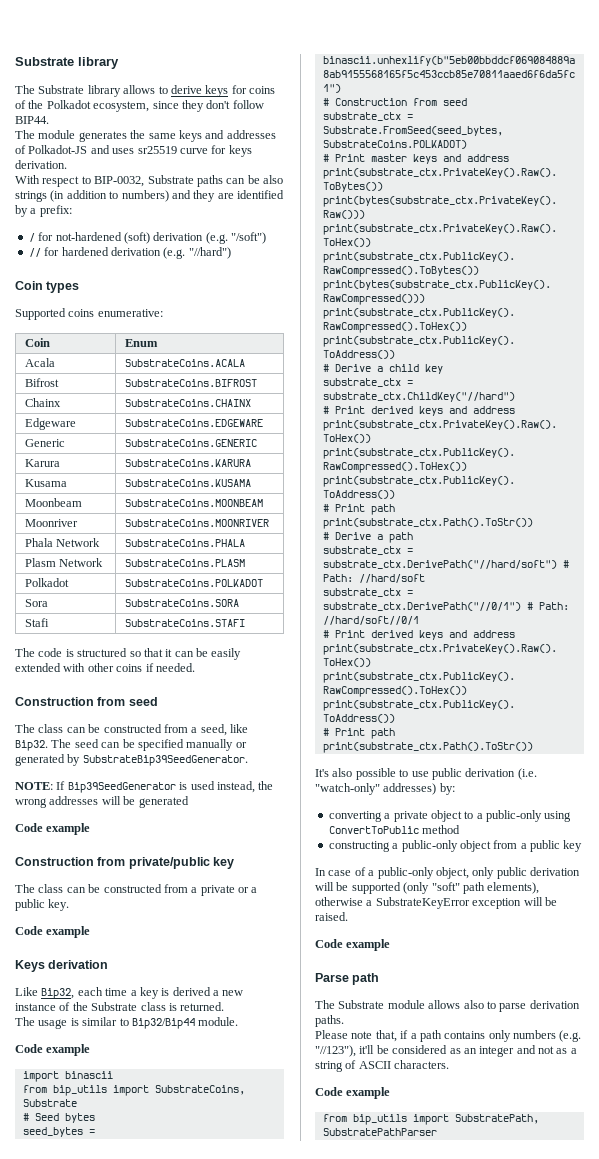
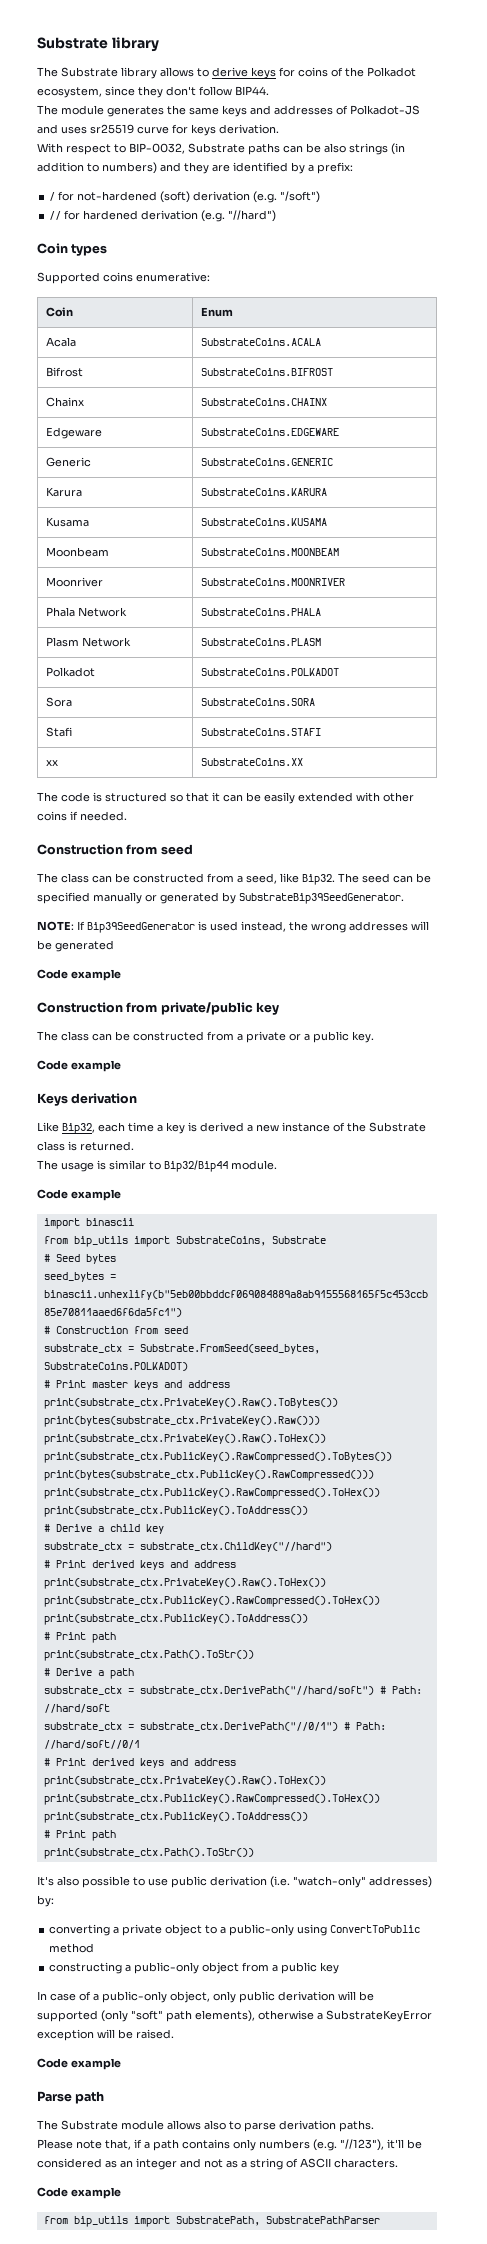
(245, 623) none -> [45,760,58,766] [200,758,303,766] // xx | SubstrateCoins.XX

